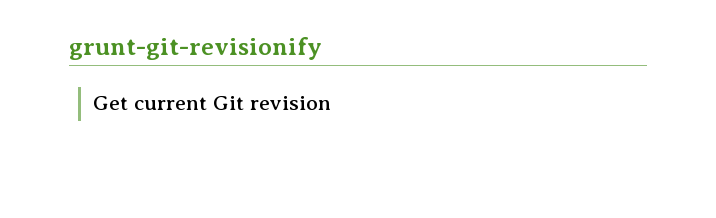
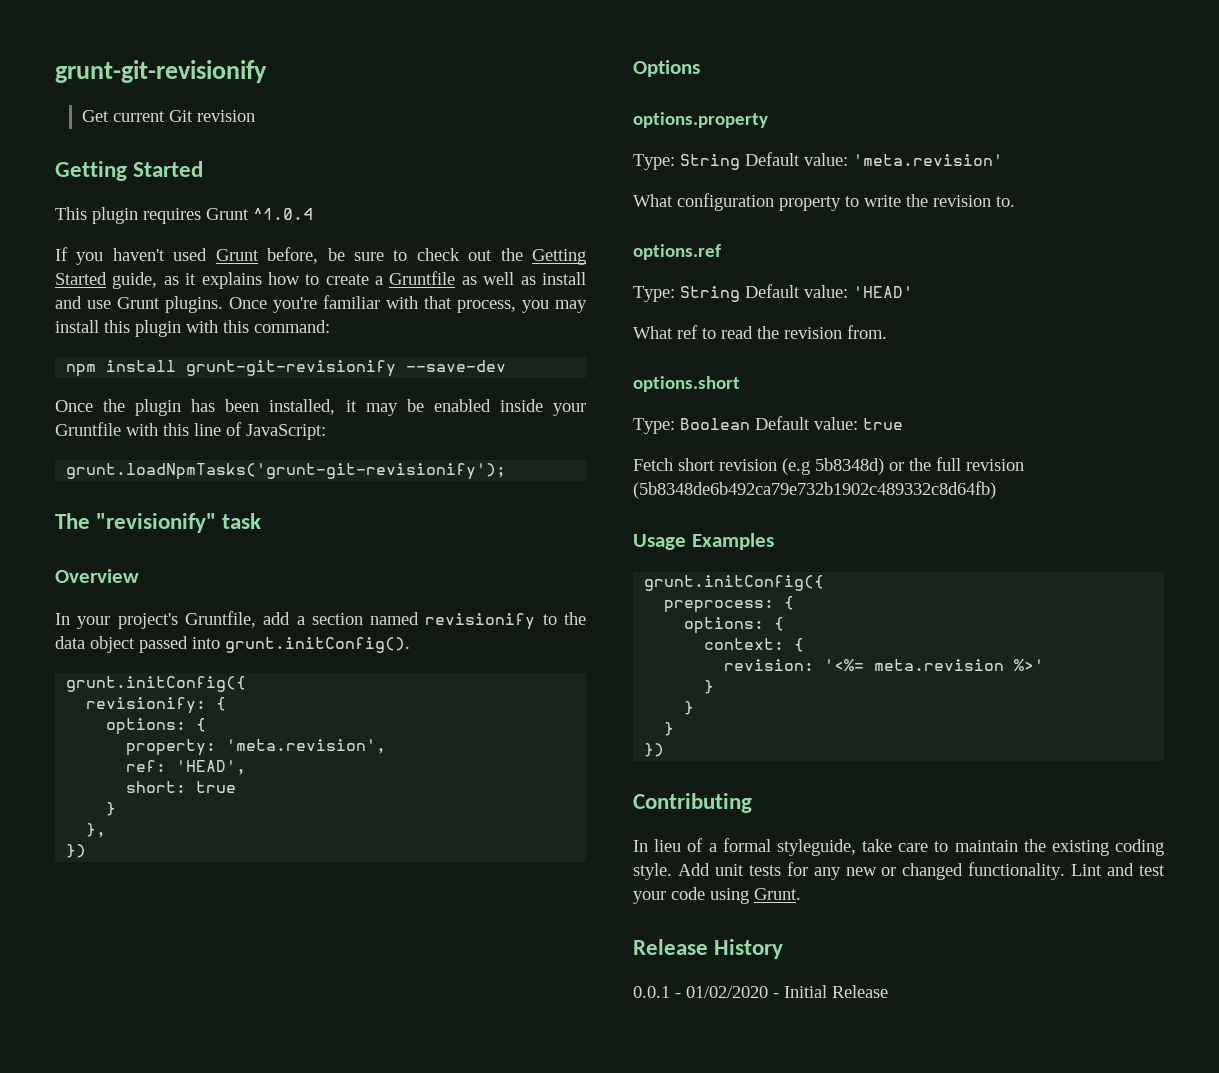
(331, 103) none -> [55,161,204,181] [55,207,313,224] [55,247,587,265] [55,271,586,289] [55,295,587,313] [55,320,330,337] [66,360,507,377] [55,399,586,416] [55,422,326,440] [66,463,507,480] [55,513,262,533] [55,569,139,583] [55,611,586,630] [55,636,410,653] [66,676,247,692] [86,697,227,714] [106,718,207,735] [126,739,387,756] [126,760,247,775] [126,781,237,793] [106,802,117,816] [86,823,107,838] [66,844,87,858] [633,60,700,77] [633,112,768,128] [633,152,1003,170] [633,193,1015,211] [633,244,721,260] [633,284,913,302] [633,325,887,339] [633,376,740,392] [633,416,903,434] [633,457,1024,475] [633,481,996,499] [633,533,774,550] [644,575,825,591] [664,596,795,613] [684,617,785,634] [704,638,805,652] [724,659,1045,671] [704,680,715,694] [684,701,695,715] [664,722,675,736] [644,743,665,757] [633,793,752,813] [633,838,1164,856] [633,862,1165,880] [633,887,801,904] [633,939,784,959] [633,985,888,998] // Getting Started // This plugin requires Grunt ^1.0.4 // If you haven't used Grunt before, be sure to check out the Getting Started guide, as it explains how to create a Gruntfile as well as install and use Grunt plugins. Once you're familiar with that process, you may install this plugin with this command: // npm install grunt-git-revisionify --save-dev // Once the plugin has been installed, it may be enabled inside your Gruntfile with this line of JavaScript: // grunt.loadNpmTasks('grunt-git-revisionify'); // The "revisionify" task // Overview // In your project's Gruntfile, add a section named revisionify to the data object passed into grunt.initConfig(). // grunt.initConfig({ // revisionify: { // options: { // property: 'meta.revision', // ref: 'HEAD', // short: true // } // }, // }) // Options // options.property // Type: String Default value: 'meta.revision' // What configuration property to write the revision to. // options.ref // Type: String Default value: 'HEAD' // What ref to read the revision from. // options.short // Type: Boolean Default value: true // Fetch short revision (e.g 5b8348d) or the full revision (5b8348de6b492ca79e732b1902c489332c8d64fb) // Usage Examples // grunt.initConfig({ // preprocess: { // options: { // context: { // revision: '<%= meta.revision %>' // } // } // } // }) // Contributing // In lieu of a formal styleguide, take care to maintain the existing coding style. Add unit tests for any new or changed functionality. Lint and test your code using Grunt. // Release History // 0.0.1 - 01/02/2020 - Initial Release

